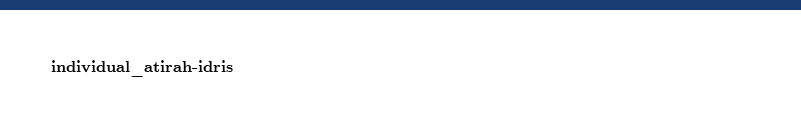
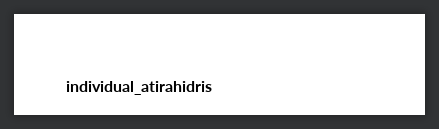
[51,60,233,77] individual_atirah-idris -> [66,81,212,95] individual_atirahidris

